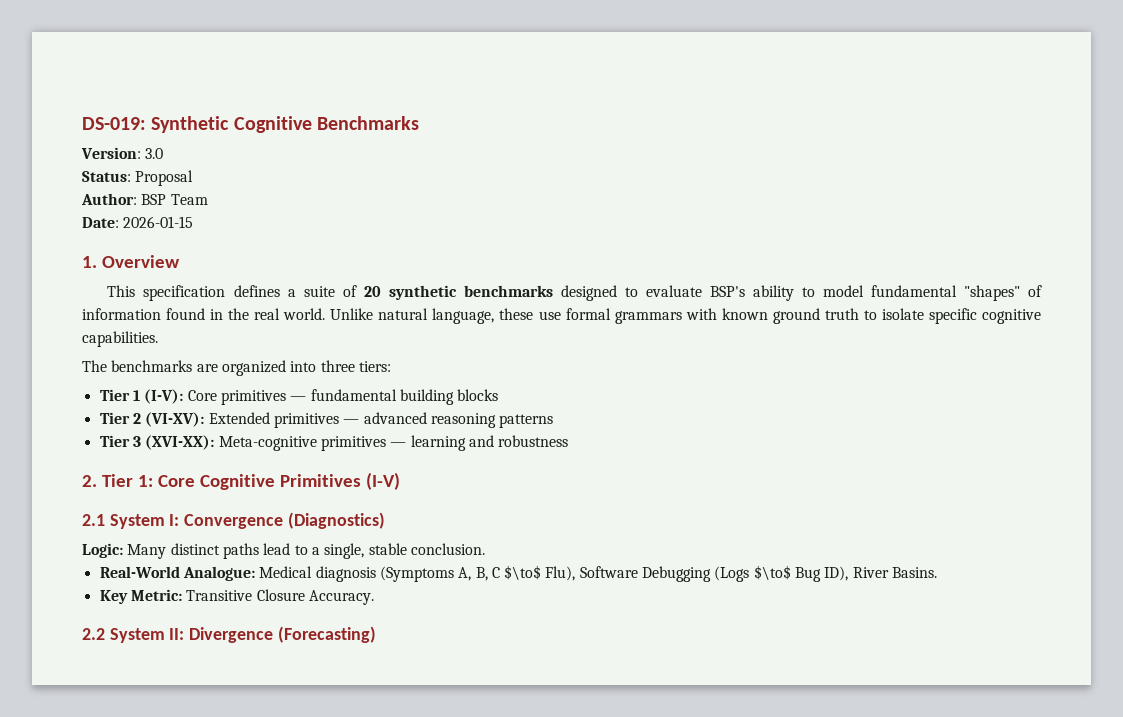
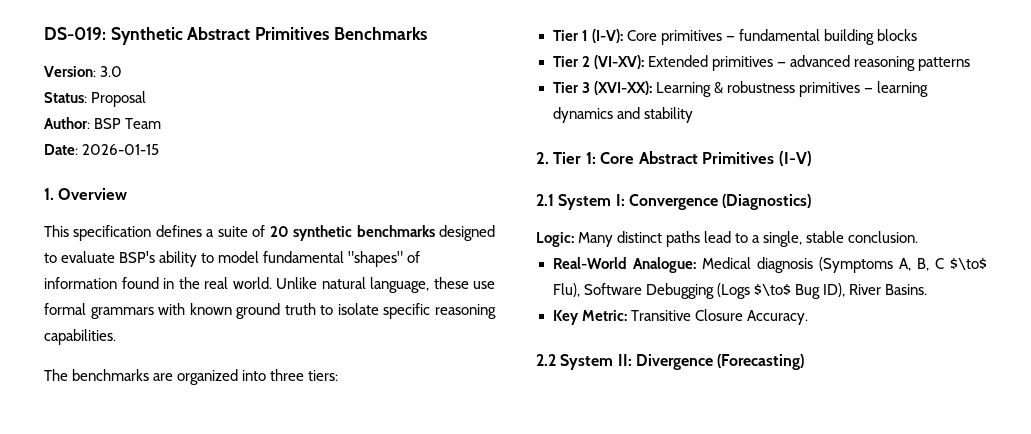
[233,116,312,133] Cognitive -> [187,27,330,40] Abstract Primitives
[981,309,1041,324] cognitive -> [434,304,496,319] reasoning
[218,435,569,451] Meta-cognitive primitives — learning and robustness -> [655,81,928,97] [552,107,693,123] Learning & robustness primitives — learning dynamics and stability
[199,474,275,490] Cognitive -> [638,151,698,164] Abstract

